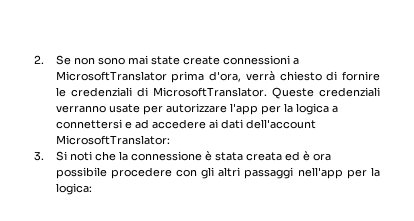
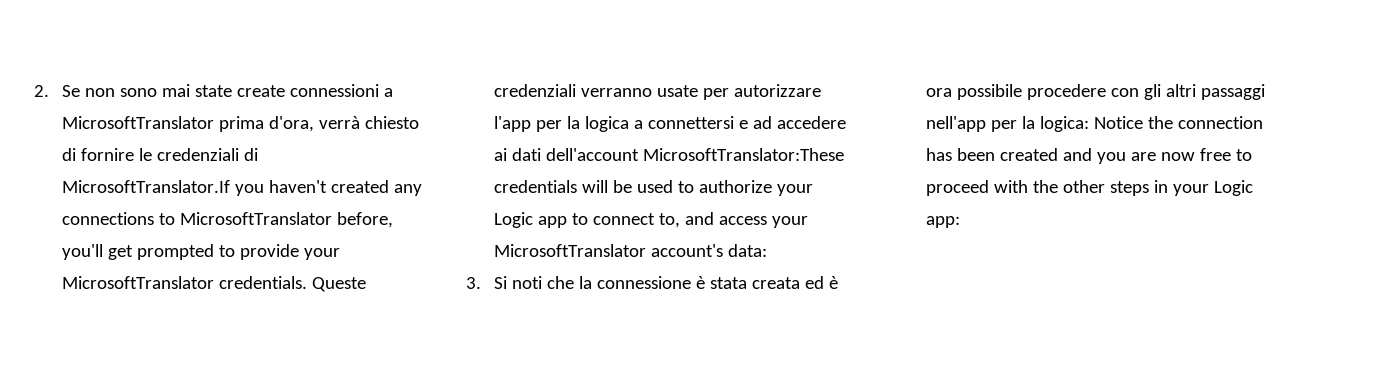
[152,87,267,97] MicrosoftTranslator. -> [61,180,422,196] [61,212,393,228] [61,244,340,260] [61,276,307,289] MicrosoftTranslator.If you haven't created any connections to MicrosoftTranslator before, you'll get prompted to provide your MicrosoftTranslator credentials.
[55,135,170,145] MicrosoftTranslator: -> [642,148,844,161] [493,180,813,196] [493,212,808,228] [493,244,767,257] MicrosoftTranslator:These credentials will be used to authorize your Logic app to connect to, and access your MicrosoftTranslator account's data:
(92, 189) none -> [1093,116,1263,129] [925,148,1252,164] [925,180,1253,196] [925,216,960,228] Notice the connection has been created and you are now free to proceed with the other steps in your Logic app:

